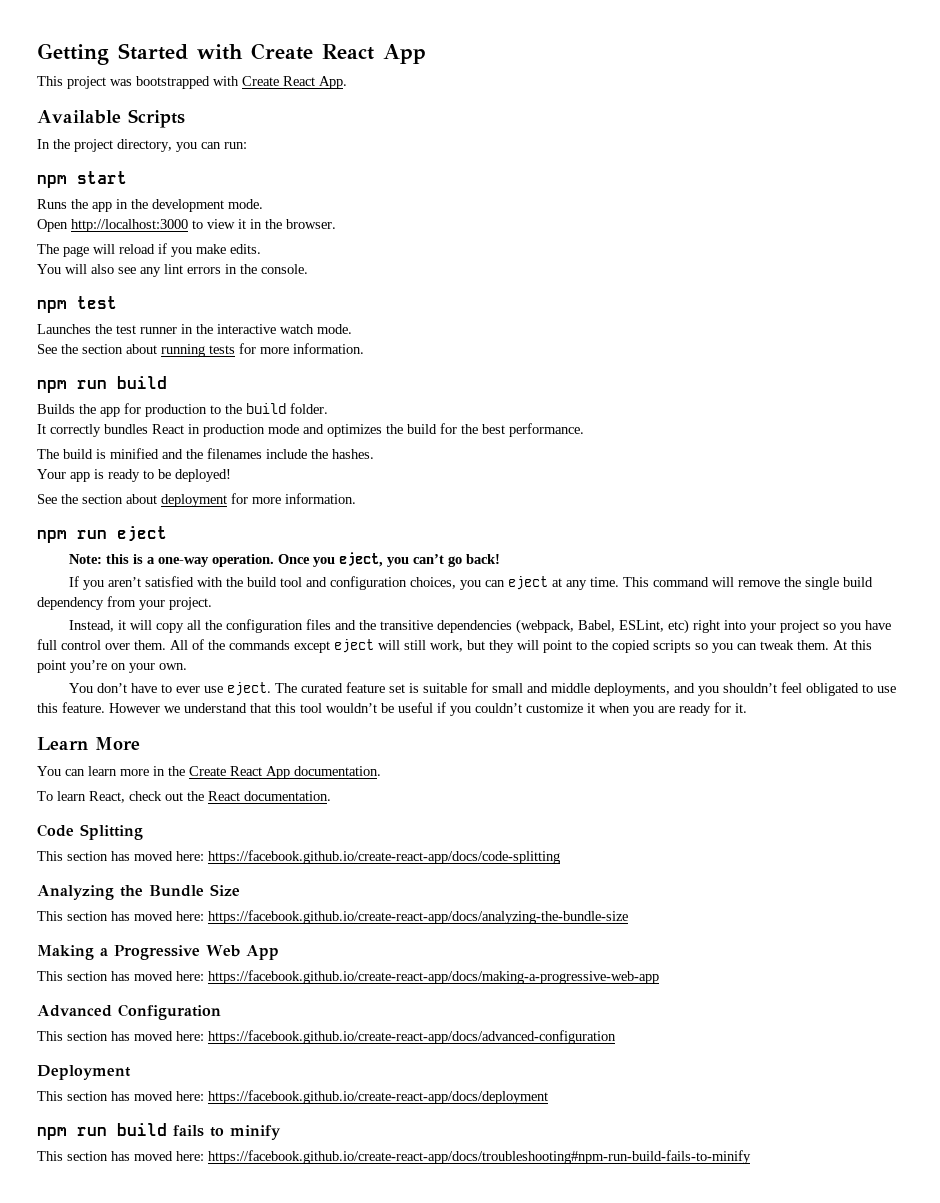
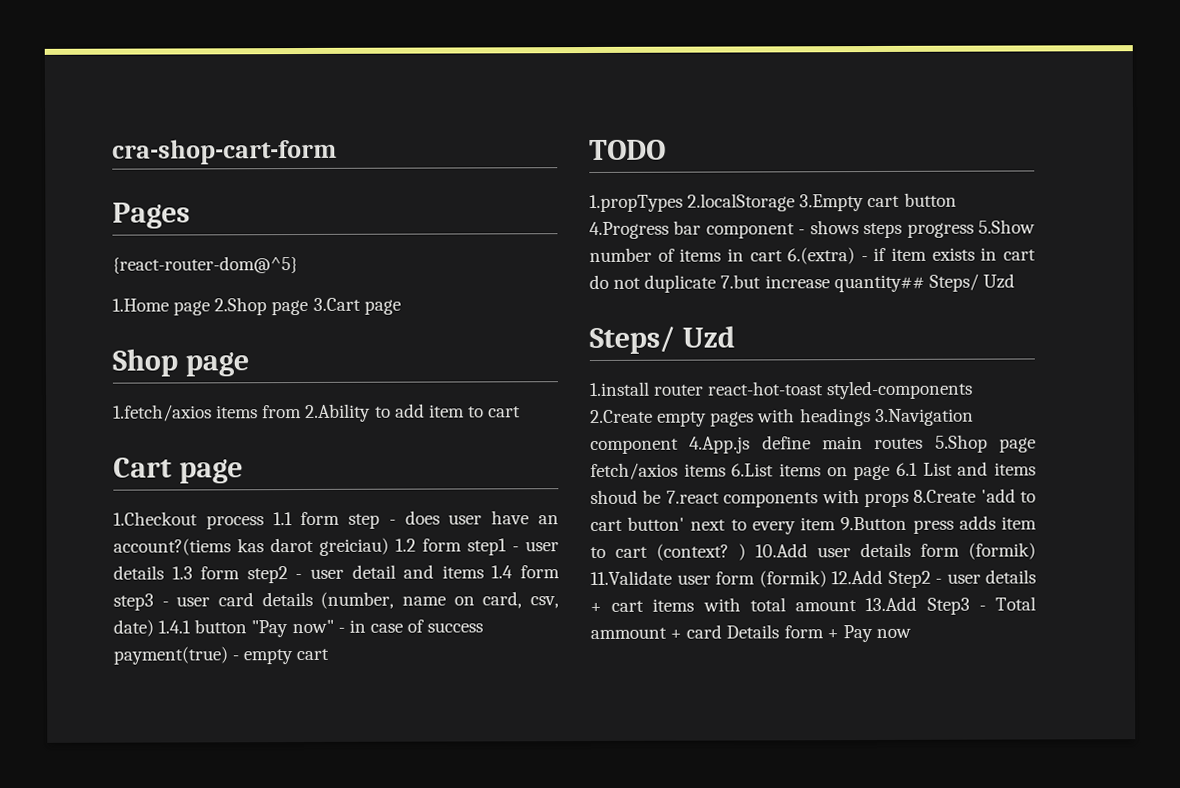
[37,43,426,65] [37,76,347,89] [37,109,185,128] [37,139,247,152] [37,171,127,188] [37,199,263,212] [37,219,336,232] [37,243,261,257] [37,264,308,277] [37,296,117,313] [37,324,352,334] [37,343,364,357] [37,376,167,393] [37,403,328,417] [37,423,584,437] [37,448,374,459] [37,469,231,482] [37,493,356,507] [37,526,167,543] [68,552,500,567] [68,576,873,590] [37,596,212,610] [68,619,891,634] [37,639,872,653] [37,660,187,673] [68,682,896,696] [37,702,747,716] [37,737,140,750] [37,766,381,779] [37,791,331,803] [37,824,143,840] [37,850,560,864] [37,884,240,900] [37,910,628,924] [37,945,279,960] [37,970,659,984] [37,1004,221,1020] [37,1030,616,1044] [37,1065,131,1080] [37,1090,548,1104] [37,1123,281,1140] [37,1150,751,1164] Getting Started with Create React App // This project was bootstrapped with Create React App. // Available Scripts // In the project directory, you can run: // npm start // Runs the app in the development mode. // Open http://localhost:3000 to view it in the browser. // The page will reload if you make edits. // You will also see any lint errors in the console. // npm test // Launches the test runner in the interactive watch mode. // See the section about running tests for more information. // npm run build // Builds the app for production to the build folder. // It correctly bundles React in production mode and optimizes the build for the best performance. // The build is minified and the filenames include the hashes. // Your app is ready to be deployed! // See the section about deployment for more information. // npm run eject // Note: this is a one-way operation. Once you eject, you can’t go back! // If you aren’t satisfied with the build tool and configuration choices, you can eject at any time. This command will remove the single build dependency from your project. // Instead, it will copy all the configuration files and the transitive dependencies (webpack, Babel, ESLint, etc) right into your project so you have full control over them. All of the commands except eject will still work, but they will point to the copied scripts so you can tweak them. At this point you’re on your own. // You don’t have to ever use eject. The curated feature set is suitable for small and middle deployments, and you shouldn’t feel obligated to use this feature. However we understand that this tool wouldn’t be useful if you couldn’t customize it when you are ready for it. // Learn More // You can learn more in the Create React App documentation. // To learn React, check out the React documentation. // Code Splitting // This section has moved here: https://facebook.github.io/create-react-app/docs/code-splitting // Analyzing the Bundle Size // This section has moved here: https://facebook.github.io/create-react-app/docs/analyzing-the-bundle-size // Making a Progressive Web App // This section has moved here: https://facebook.github.io/create-react-app/docs/making-a-progressive-web-app // Advanced Configuration // This section has moved here: https://facebook.github.io/create-react-app/docs/advanced-configuration // Deployment // This section has moved here: https://facebook.github.io/create-react-app/docs/deployment // npm run build fails to minify // This section has moved here: https://facebook.github.io/create-react-app/docs/troubleshooting#npm-run-build-fails-to-minify -> [112,138,337,165] [112,202,190,229] [112,256,298,274] [112,297,401,316] [112,348,249,377] [113,403,522,422] [113,457,243,484] [113,510,559,530] [113,537,559,556] [113,564,560,584] [113,591,559,611] [113,619,484,638] [113,646,330,665] [589,139,666,161] [589,192,957,213] [589,219,1035,240] [589,247,1036,265] [589,273,1015,293] [589,325,735,355] [589,380,974,400] [590,408,974,427] [590,434,1036,454] [590,461,1036,481] [590,488,1036,508] [590,515,1037,535] [590,542,1036,561] [590,569,1036,588] [590,596,1036,615] [590,624,911,643] cra-shop-cart-form // Pages // {react-router-dom@^5} // 1.Home page 2.Shop page 3.Cart page // Shop page // 1.fetch/axios items from 2.Ability to add item to cart // Cart page // 1.Checkout process 1.1 form step - does user have an account?(tiems kas darot greiciau) 1.2 form step1 - user details 1.3 form step2 - user detail and items 1.4 form step3 - user card details (number, name on card, csv, date) 1.4.1 button "Pay now" - in case of success payment(true) - empty cart // TODO // 1.propTypes 2.localStorage 3.Empty cart button 4.Progress bar component - shows steps progress 5.Show number of items in cart 6.(extra) - if item exists in cart do not duplicate 7.but increase quantity## Steps/ Uzd // Steps/ Uzd // 1.install router react-hot-toast styled-components 2.Create empty pages with headings 3.Navigation component 4.App.js define main routes 5.Shop page fetch/axios items 6.List items on page 6.1 List and items shoud be 7.react components with props 8.Create 'add to cart button' next to every item 9.Button press adds item to cart (context? ) 10.Add user details form (formik) 11.Validate user form (formik) 12.Add Step2 - user details + cart items with total amount 13.Add Step3 - Total ammount + card Details form + Pay now

